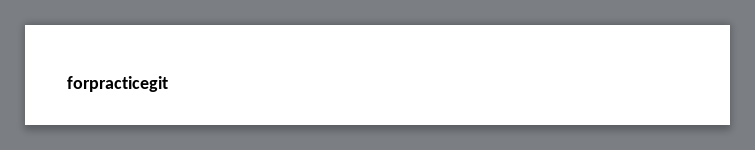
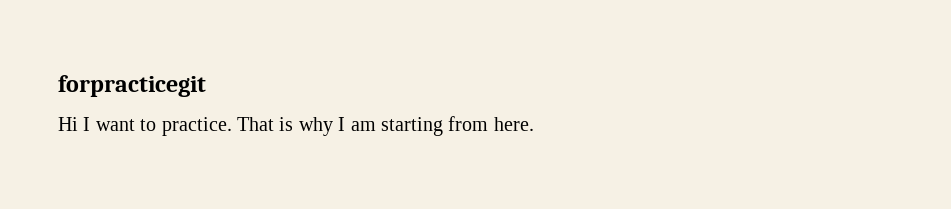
(168, 84) none -> [58,116,534,136] // Hi I want to practice. That is why I am starting from here.

